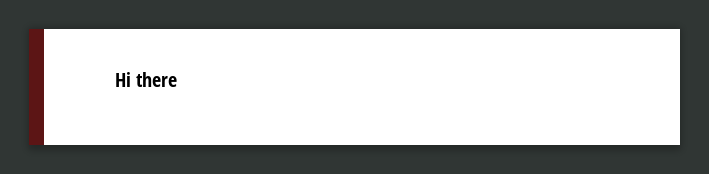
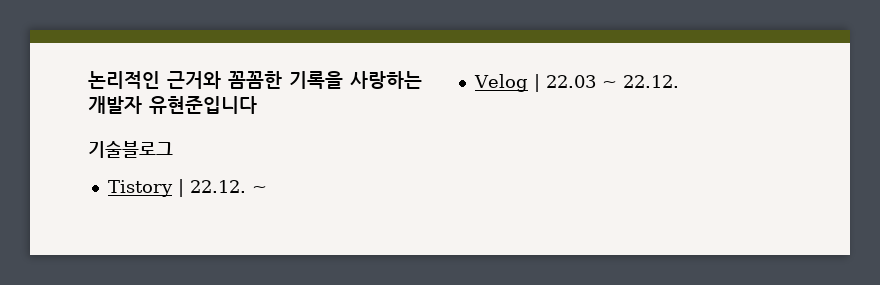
[115,72,178,87] Hi there -> [88,71,422,89] [88,96,257,114] [88,141,173,158] [107,179,267,197] [473,74,679,92] 논리적인 근거와 꼼꼼한 기록을 사랑하는 개발자 유현준입니다 // 기술블로그 // Tistory | 22.12. ~ // Velog | 22.03 ~ 22.12.

